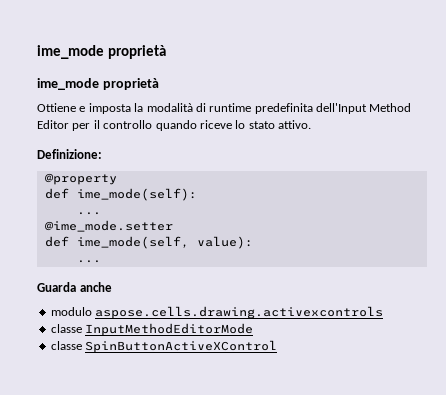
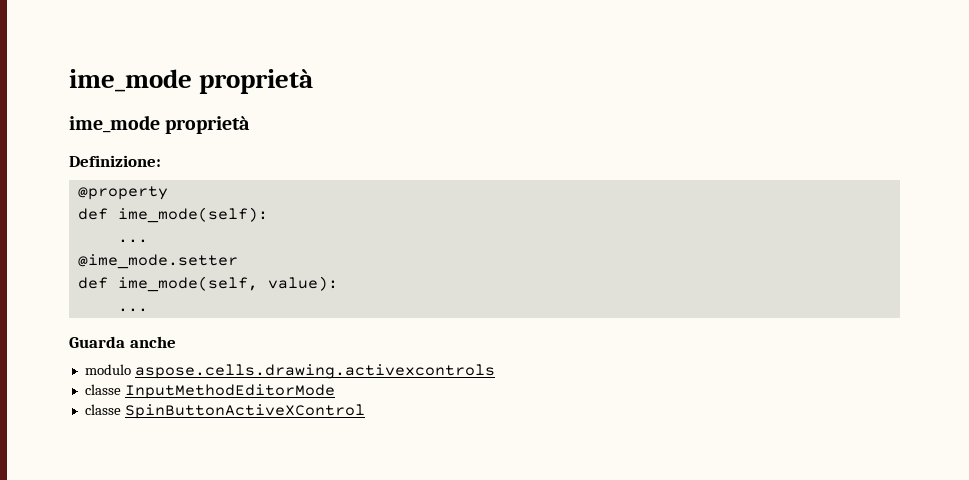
[37,103,412,114] [37,120,311,131] // Ottiene e imposta la modalità di runtime predefinita dell'Input Method Editor per il controllo quando riceve lo stato attivo. -> (251, 125) none

